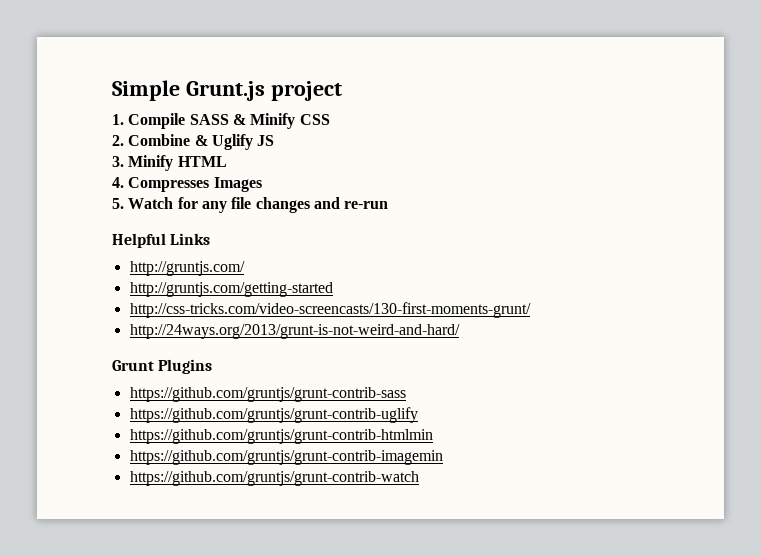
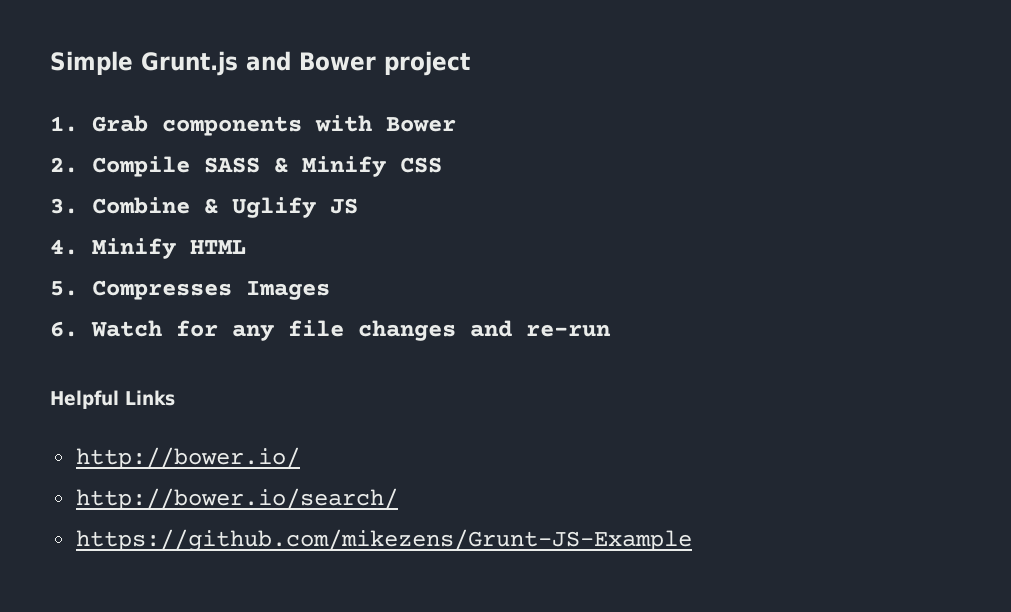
(265, 91) none -> [246,51,376,71] and Bower
(124, 119) none -> [92,115,456,136] [50,157,78,173] Grab components with Bower // 2.
[112,135,124,146] 2. -> [50,198,78,214] 3.
[112,156,124,167] 3. -> [50,239,78,255] 4.
[112,177,124,188] 4. -> [50,281,78,296] 5.
[112,198,124,209] 5. -> [50,321,78,337] 6.
[129,261,245,276] [129,282,333,297] [129,302,531,318] [129,324,460,339] [112,359,213,374] [129,387,406,402] [129,407,418,423] [129,429,433,444] [129,450,443,465] [129,471,419,486] http://gruntjs.com/ // http://gruntjs.com/getting-started // http://css-tricks.com/video-screencasts/130-first-moments-grunt/ // http://24ways.org/2013/grunt-is-not-weird-and-hard/ // Grunt Plugins // https://github.com/gruntjs/grunt-contrib-sass // https://github.com/gruntjs/grunt-contrib-uglify // https://github.com/gruntjs/grunt-contrib-htmlmin // https://github.com/gruntjs/grunt-contrib-imagemin // https://github.com/gruntjs/grunt-contrib-watch -> [76,447,301,469] [76,488,399,510] [76,529,693,551] http://bower.io/ // http://bower.io/search/ // https://github.com/mikezens/Grunt-JS-Example

